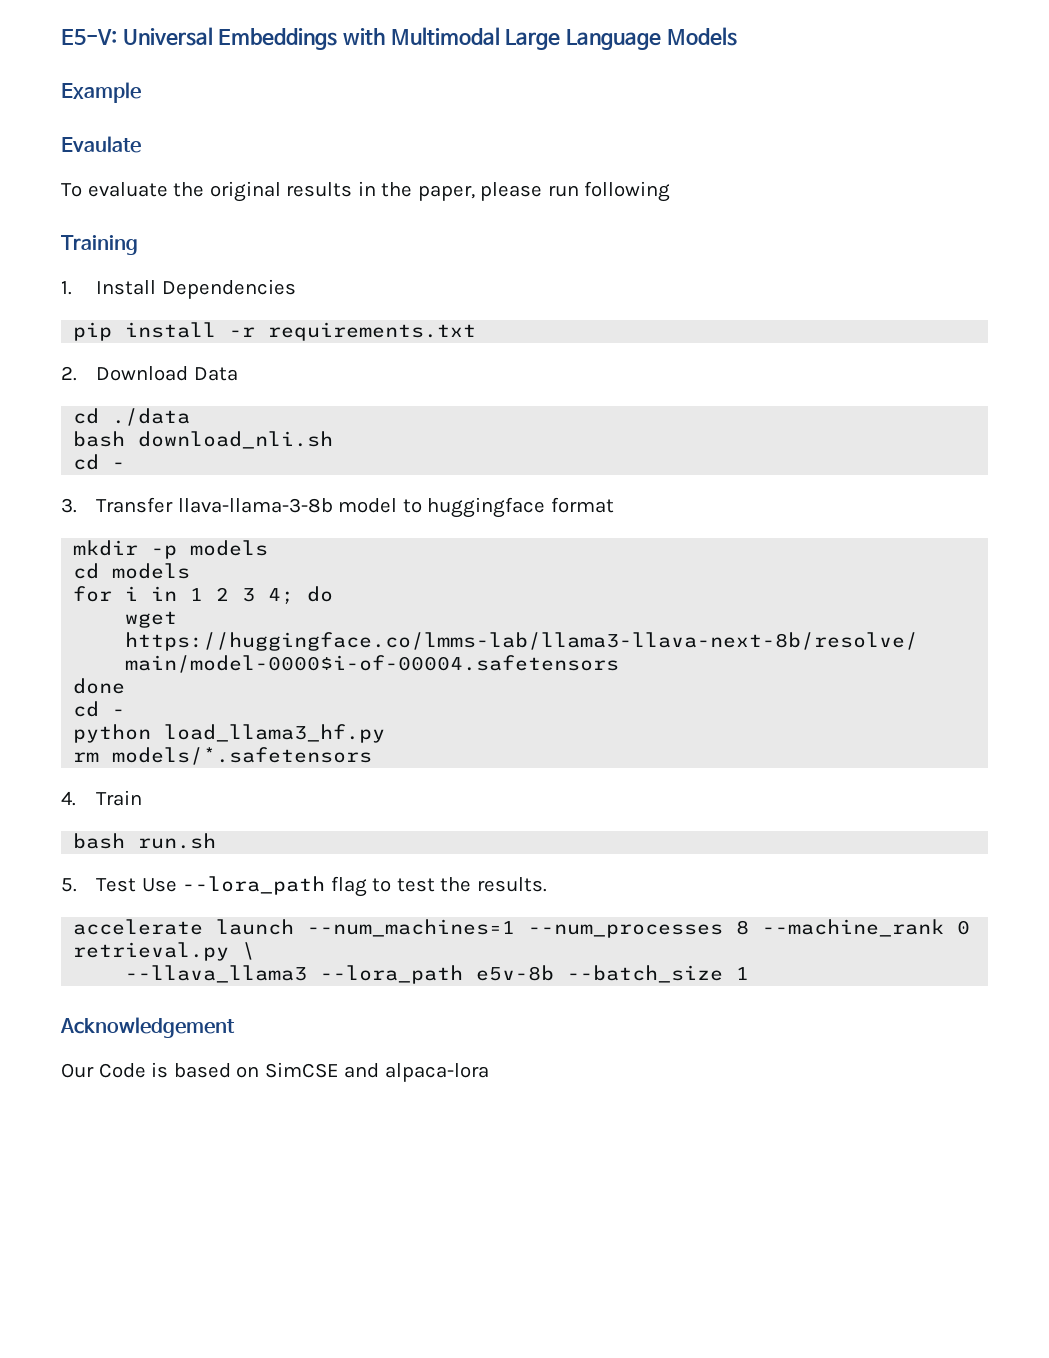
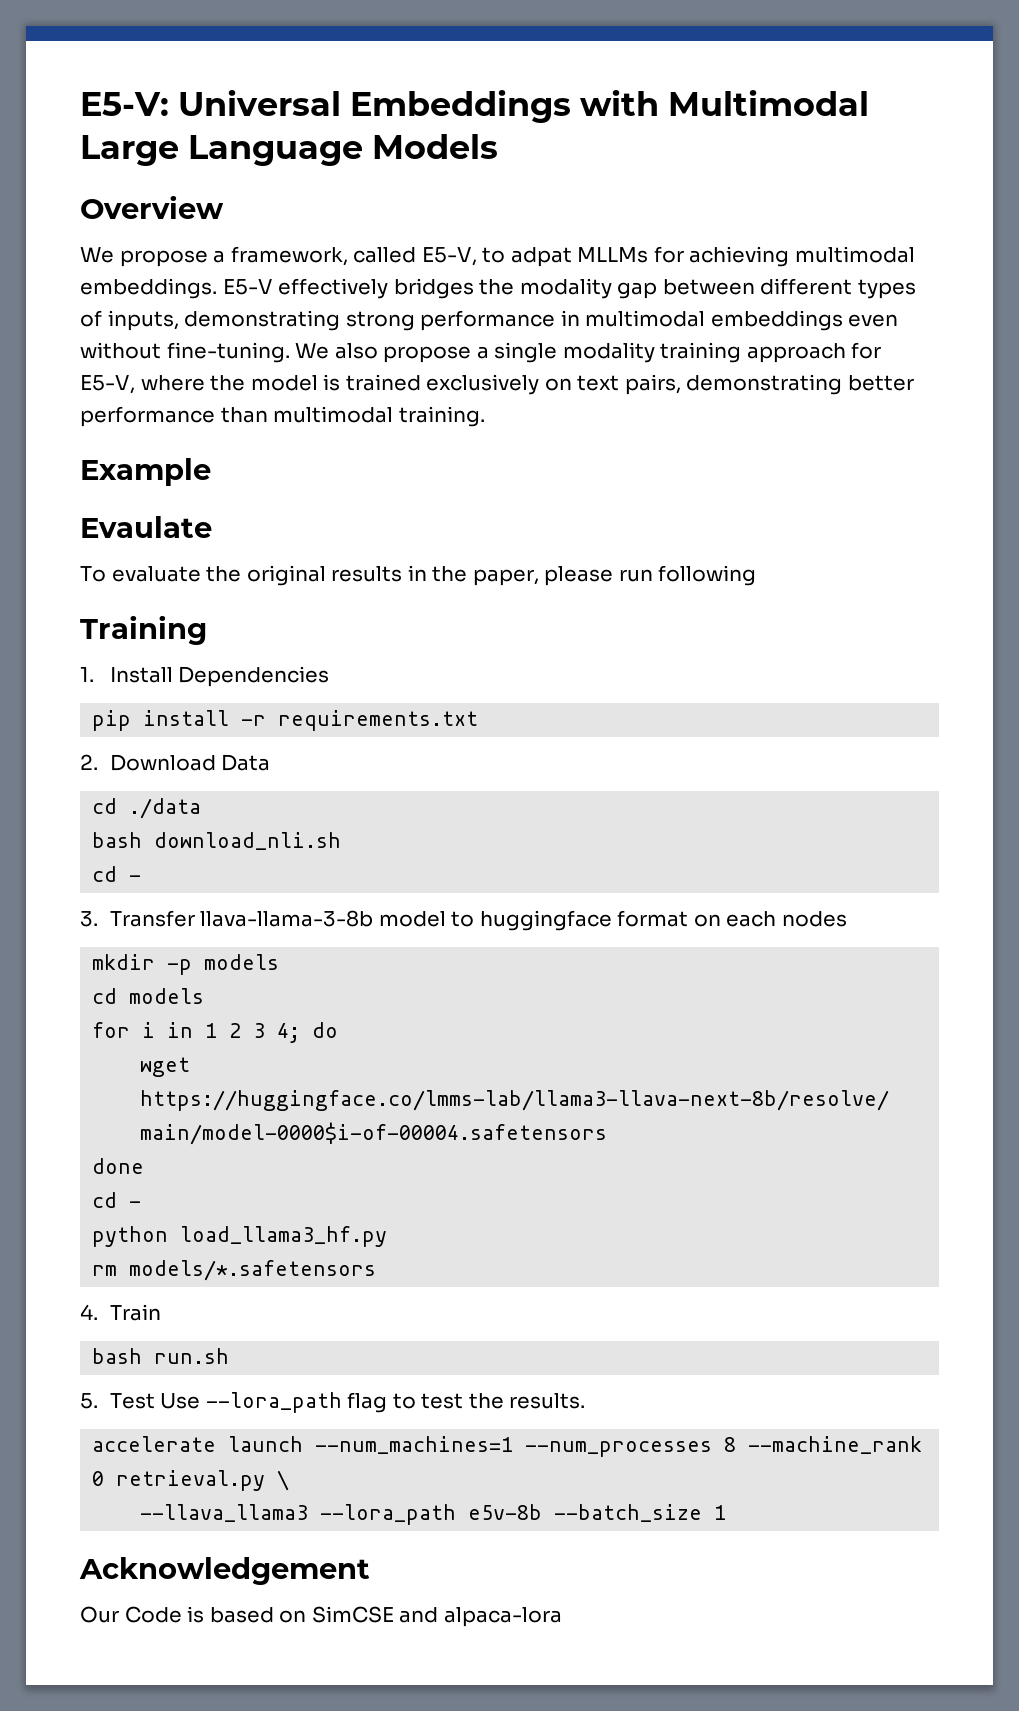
(737, 36) none -> [80,195,224,219] [80,246,915,267] [80,278,916,299] [80,310,899,331] [80,342,882,363] [80,374,914,395] [80,406,485,427] // Overview // We propose a framework, called E5-V, to adpat MLLMs for achieving multimodal embeddings. E5-V effectively bridges the modality gap between different types of inputs, demonstrating strong performance in multimodal embeddings even without fine-tuning. We also propose a single modality training approach for E5-V, where the model is trained exclusively on text pairs, demonstrating better performance than multimodal training.
(614, 505) none -> [693,911,847,927] on each nodes

